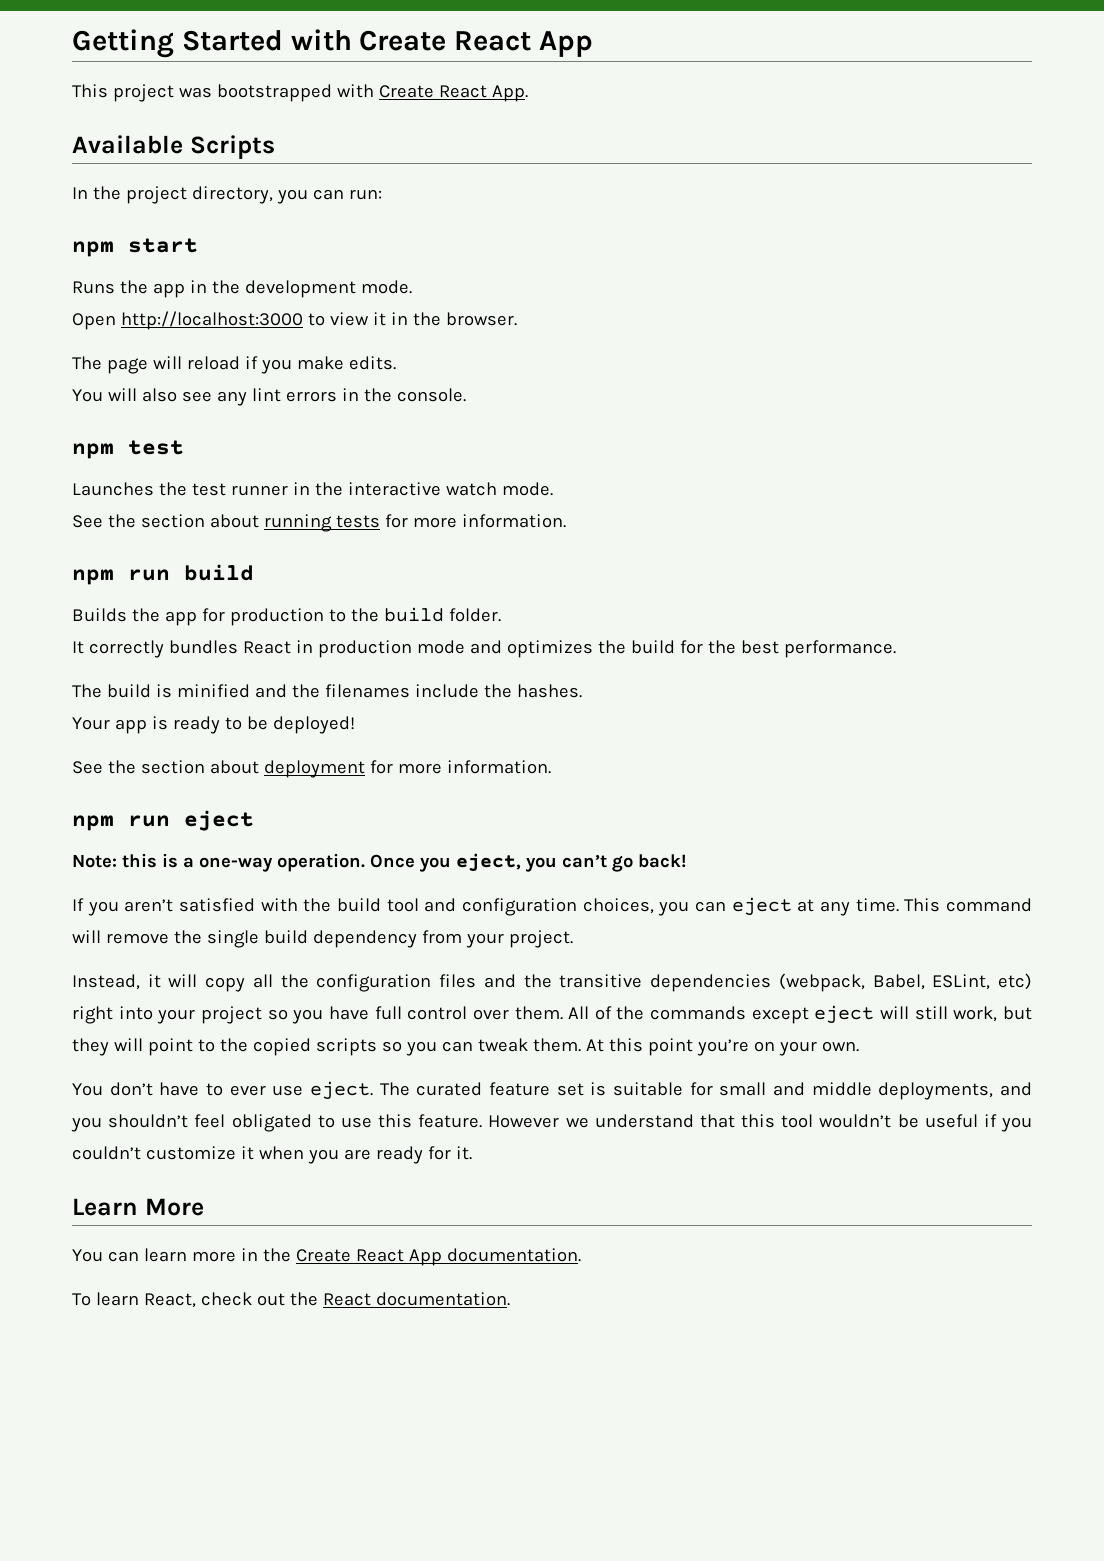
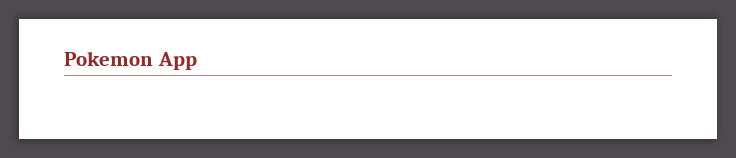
[72,29,594,58] [72,84,528,102] [72,135,275,159] [72,186,382,204] [72,238,198,257] [72,280,412,298] [72,311,517,330] [72,356,396,374] [72,388,466,406] [72,440,184,459] [72,482,553,496] [72,514,566,532] [72,564,254,585] [72,607,501,626] [72,640,896,658] [72,684,582,698] [72,716,355,734] [72,760,551,778] [72,810,254,831] [72,853,686,872] [72,897,1032,916] [72,930,573,948] [72,973,1033,992] [72,1005,1032,1024] [72,1038,859,1056] [72,1081,1032,1100] [71,1114,1032,1132] [72,1146,472,1164] [72,1198,204,1216] [72,1248,581,1266] [72,1292,510,1308] Getting Started with Create React App // This project was bootstrapped with Create React App. // Available Scripts // In the project directory, you can run: // npm start // Runs the app in the development mode. // Open http://localhost:3000 to view it in the browser. // The page will reload if you make edits. // You will also see any lint errors in the console. // npm test // Launches the test runner in the interactive watch mode. // See the section about running tests for more information. // npm run build // Builds the app for production to the build folder. // It correctly bundles React in production mode and optimizes the build for the best performance. // The build is minified and the filenames include the hashes. // Your app is ready to be deployed! // See the section about deployment for more information. // npm run eject // Note: this is a one-way operation. Once you eject, you can’t go back! // If you aren’t satisfied with the build tool and configuration choices, you can eject at any time. This command will remove the single build dependency from your project. // Instead, it will copy all the configuration files and the transitive dependencies (webpack, Babel, ESLint, etc) right into your project so you have full control over them. All of the commands except eject will still work, but they will point to the copied scripts so you can tweak them. At this point you’re on your own. // You don’t have to ever use eject. The curated feature set is suitable for small and middle deployments, and you shouldn’t feel obligated to use this feature. However we understand that this tool wouldn’t be useful if you couldn’t customize it when you are ready for it. // Learn More // You can learn more in the Create React App documentation. // To learn React, check out the React documentation. -> [64,51,197,70] Pokemon App

